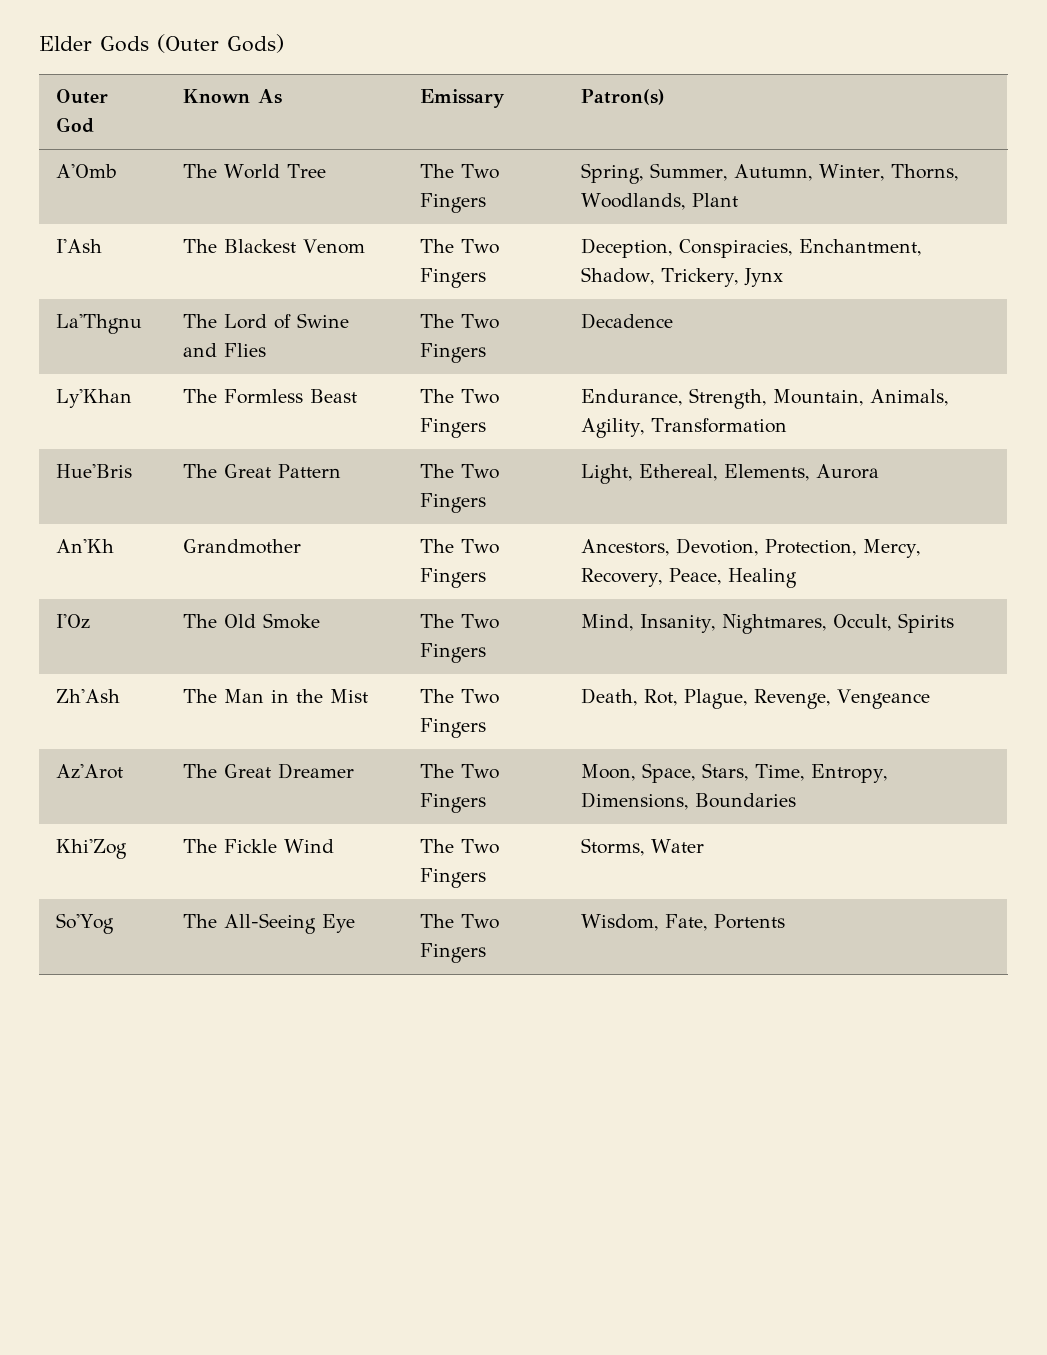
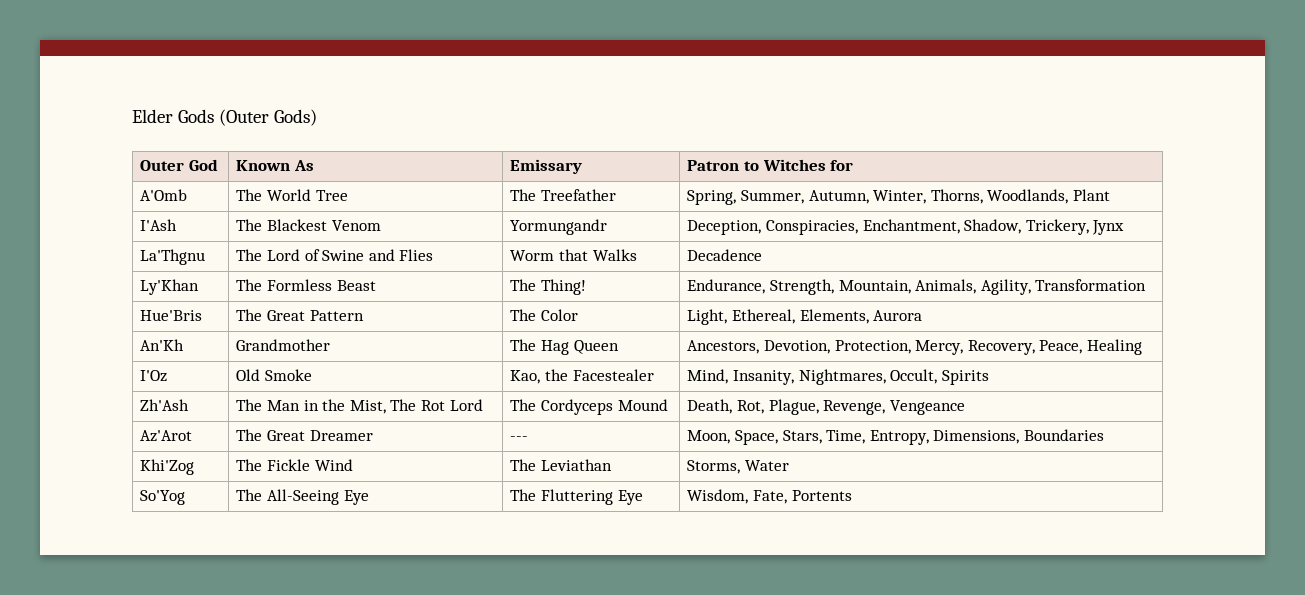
[581,89,666,105] Patron(s) -> [687,159,854,171] Patron to Witches for
[461,164,500,179] [420,193,487,213] Two Fingers -> [541,189,617,201] Treefather
[420,239,500,254] [420,268,487,288] The Two Fingers -> [510,219,608,235] Yormungandr
[420,314,500,329] [420,343,487,363] The Two Fingers -> [510,249,637,261] Worm that Walks
[461,389,500,404] [420,418,487,438] Two Fingers -> [541,279,587,295] Thing!
[461,464,500,479] [420,493,487,513] Two Fingers -> [541,309,579,321] Color
[461,539,500,554] [420,568,487,588] Two Fingers -> [541,340,619,355] Hag Queen
[183,614,218,628] The -> (168, 376) none
[420,614,500,629] [420,643,487,663] The Two Fingers -> [510,369,654,384] Kao, the Facestealer
[330,689,369,703] [420,689,500,704] [420,718,487,738] Mist | The Two Fingers -> [349,399,483,414] [510,399,668,415] Mist, The Rot Lord | The Cordyceps Mound
[420,764,500,779] [420,793,487,813] The Two Fingers -> [510,436,529,441] ---
[461,839,500,854] [420,868,487,888] Two Fingers -> [541,459,613,471] Leviathan
[461,914,500,929] [420,943,487,963] Two Fingers -> [541,489,643,505] Fluttering Eye

